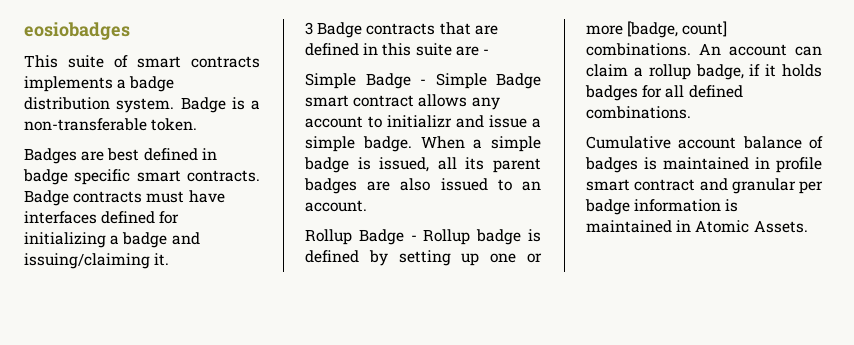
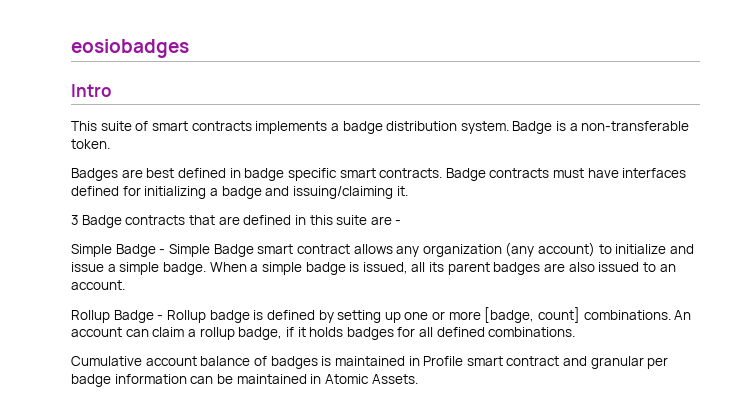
(130, 31) none -> [71,84,112,97] // Intro
[305,115,452,128] account to initializr -> [422,242,667,257] organization (any account) to initialize
[776,157,822,173] profile -> [423,356,464,366] Profile
[725,199,739,212] is -> [190,374,233,384] can be

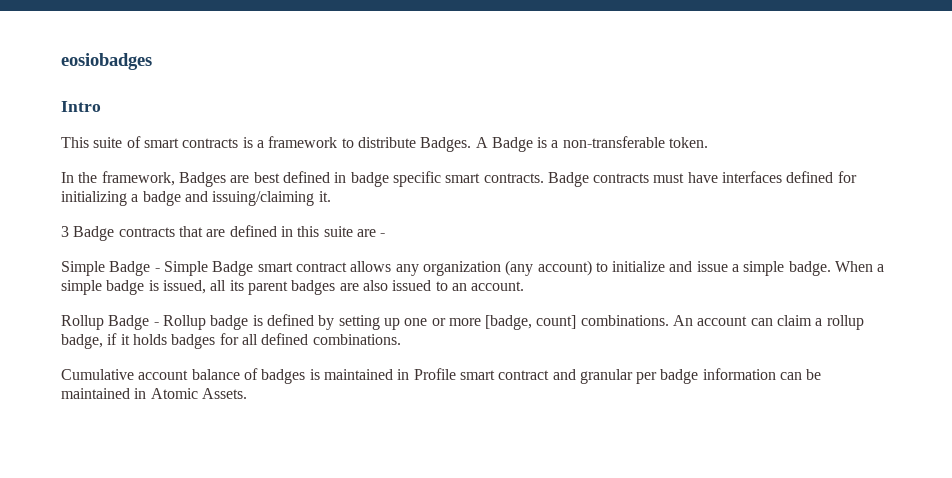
[255,121,509,134] implements a badge distribution system. -> [242,136,488,152] is a framework to distribute Badges. A
(110, 144) none -> [61,171,175,186] In the framework,

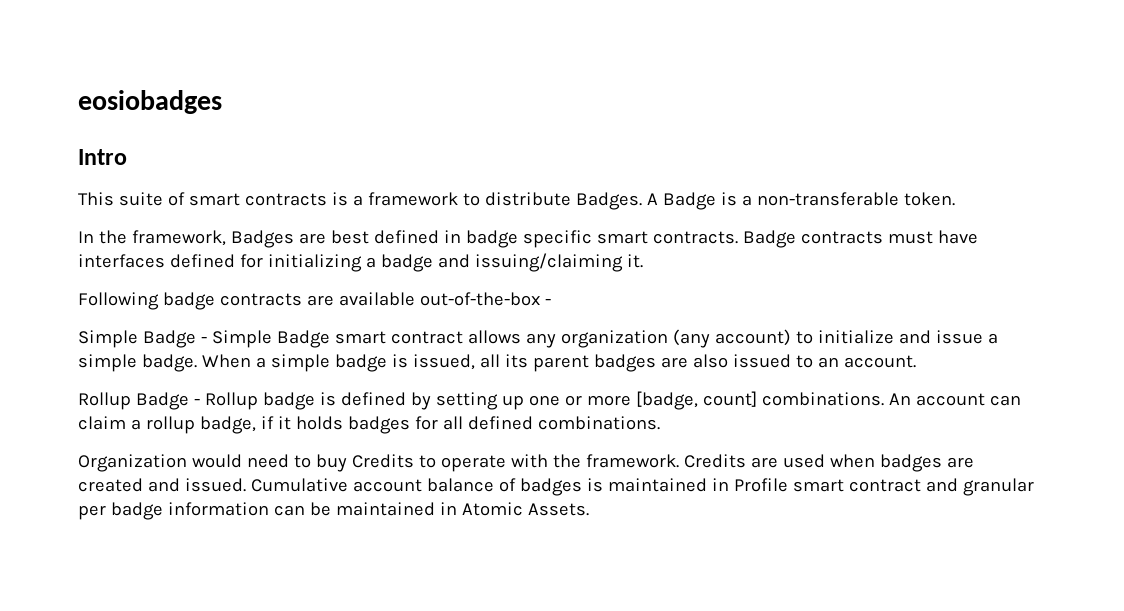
[61,225,376,241] 3 Badge contracts that are defined in this suite are -> [78,292,540,310] Following badge contracts are available out-of-the-box
(401, 339) none -> [78,454,974,472] [78,478,246,492] Organization would need to buy Credits to operate with the framework. Credits are used when badges are created and issued.

